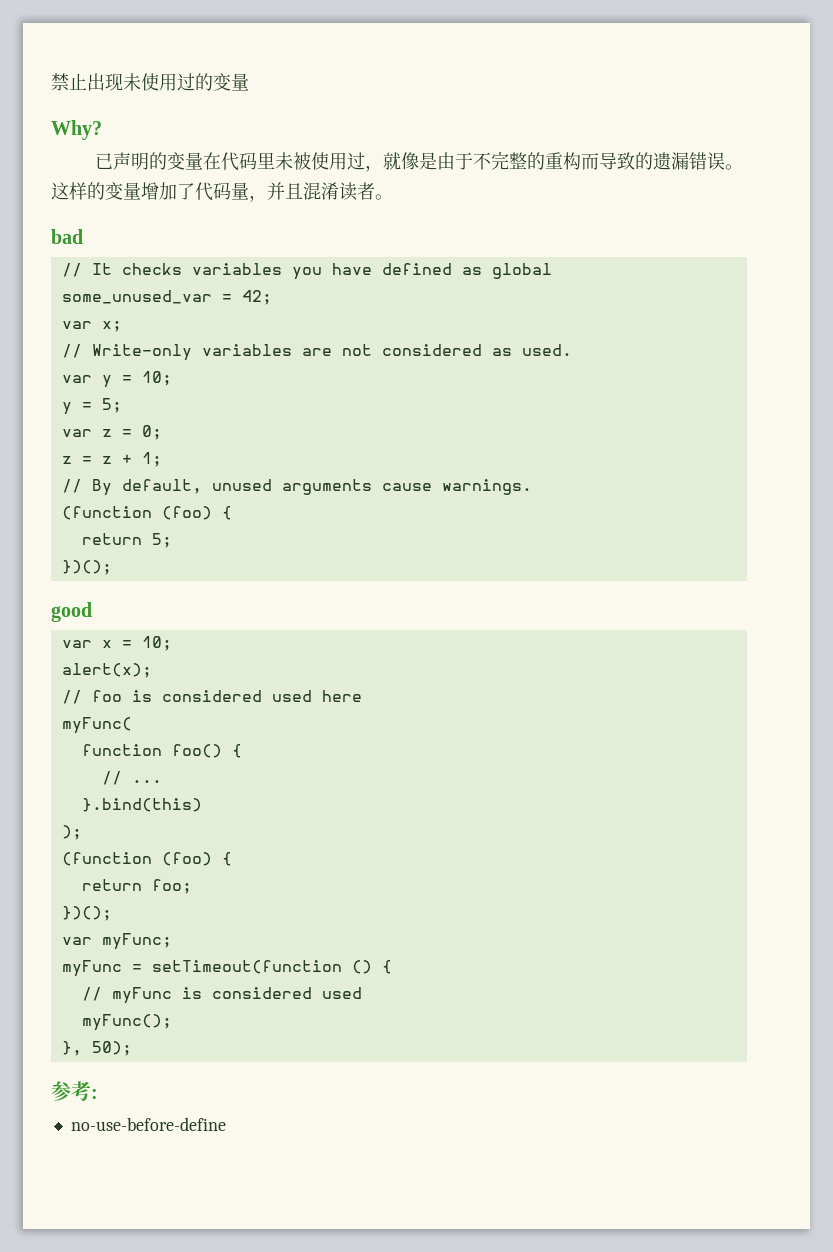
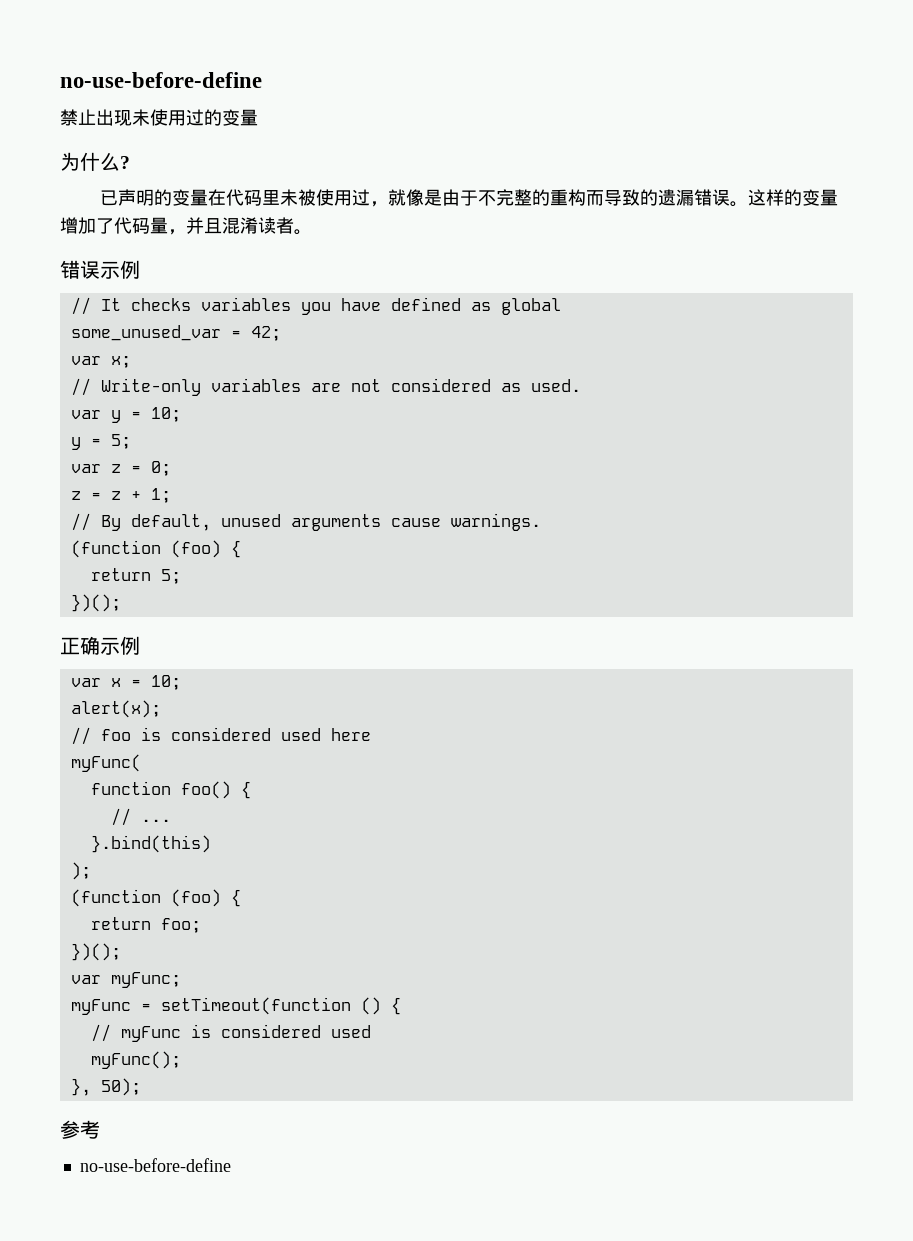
(51, 82) none -> [60,72,262,88] no-use-before-define //
[51,120,102,140] Why? -> [60,152,130,171] 为什么?
[51,229,83,244] bad -> [60,260,140,279] 错误示例
[51,602,92,622] good -> [60,636,140,655] 正确示例
[91,1089,98,1099] : -> (100, 1129) none

